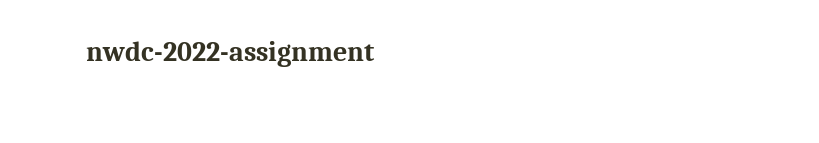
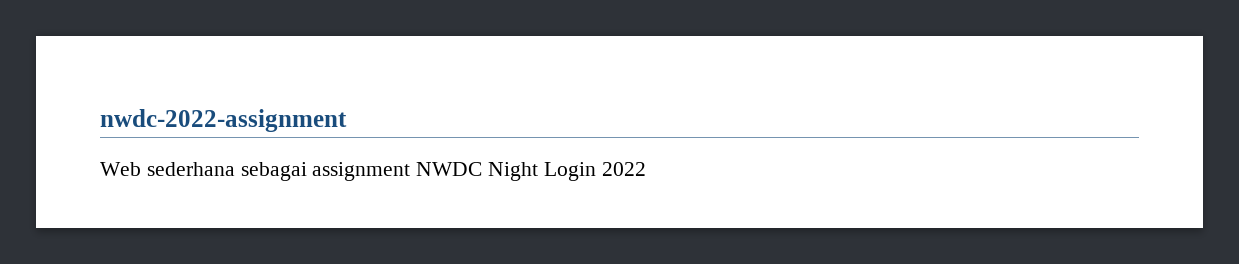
(375, 54) none -> [100,162,646,181] // Web sederhana sebagai assignment NWDC Night Login 2022

